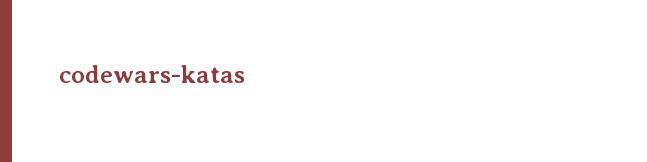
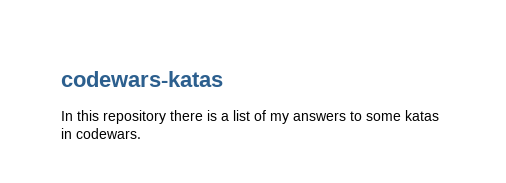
(245, 74) none -> [61,110,439,124] [61,128,141,139] // In this repository there is a list of my answers to some katas in codewars.

